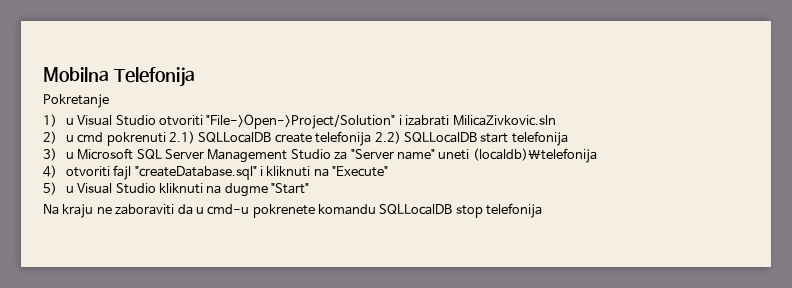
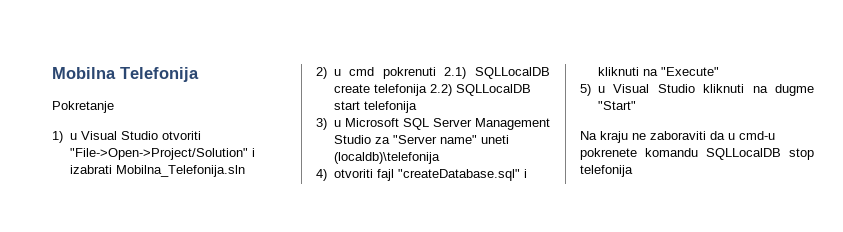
[452,115,556,126] MilicaZivkovic.sln -> [115,165,245,177] Mobilna_Telefonija.sln

